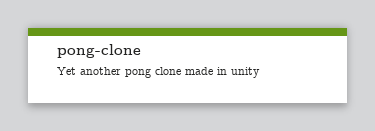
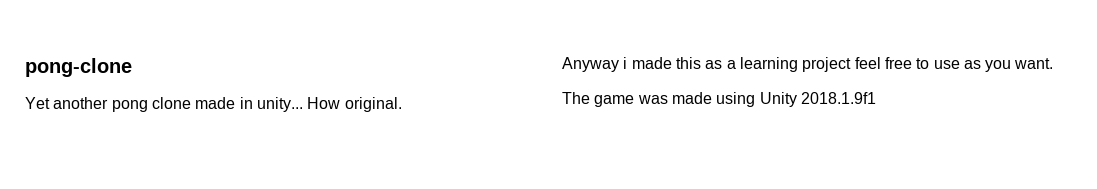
[231,67,260,78] unity -> [256,97,402,112] [562,57,1054,72] [562,92,876,107] unity... How original. // Anyway i made this as a learning project feel free to use as you want. // The game was made using Unity 2018.1.9f1

